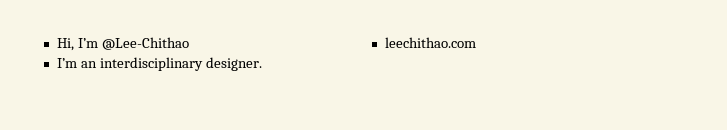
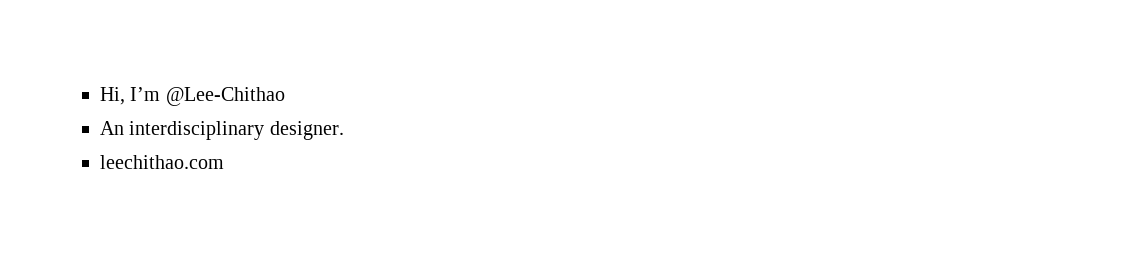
[56,58,97,68] I’m an -> [100,121,124,135] An

